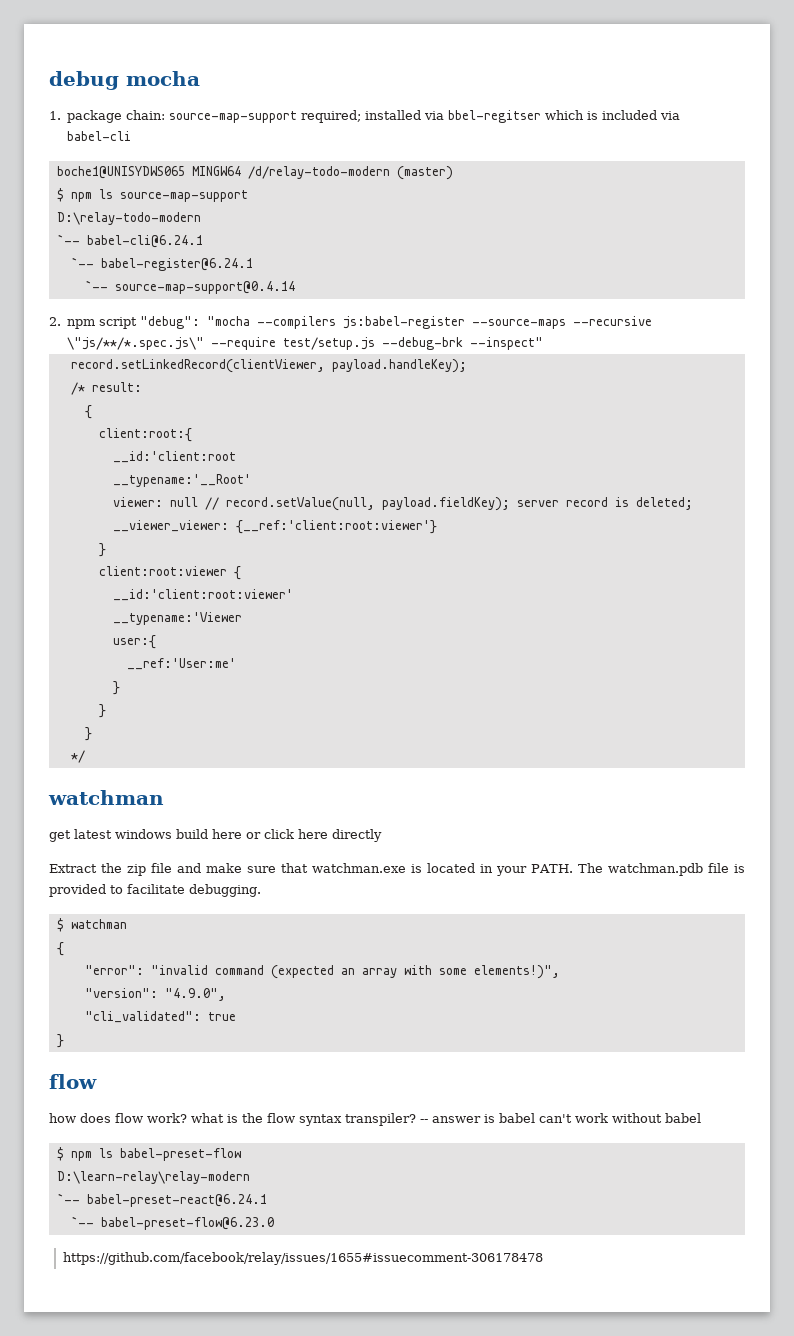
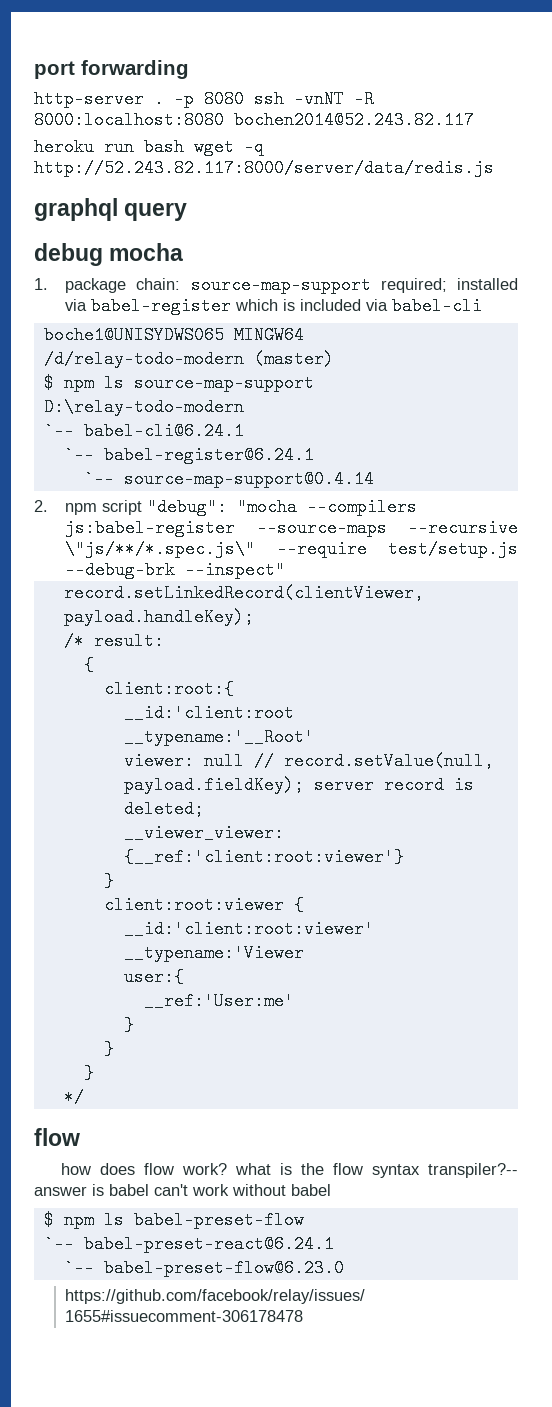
(49, 80) none -> [34,60,189,79] [34,90,374,108] [34,111,474,129] [34,138,264,156] [34,159,494,177] [34,198,188,221] port forwarding // http-server . -p 8080 ssh -vnNT -R 8000:localhost:8080 bochen2014@52.243.82.117 // heroku run bash wget -q http://52.243.82.117:8000/server/data/redis.js // graphql query //
[448,110,542,123] bbel-regitser -> [91,297,232,315] babel-register
[48,790,164,805] [49,829,382,842] [49,863,746,876] [49,884,261,897] [56,918,127,932] [56,942,64,956] [84,965,560,979] [84,988,226,1001] [84,1011,236,1023] [56,1034,64,1048] // watchman // get latest windows build here or click here directly // Extract the zip file and make sure that watchman.exe is located in your PATH. The watchman.pdb file is provided to facilitate debugging. // $ watchman // { // "error": "invalid command (expected an array with some elements!)", // "version": "4.9.0", // "cli_validated": true // } -> (84, 1097) none
[345,1113,428,1126] transpiler? -- -> [427,1163,518,1178] transpiler?--
[56,1171,250,1184] // D:\learn-relay\relay-modern -> (304, 1220) none

